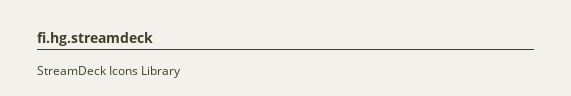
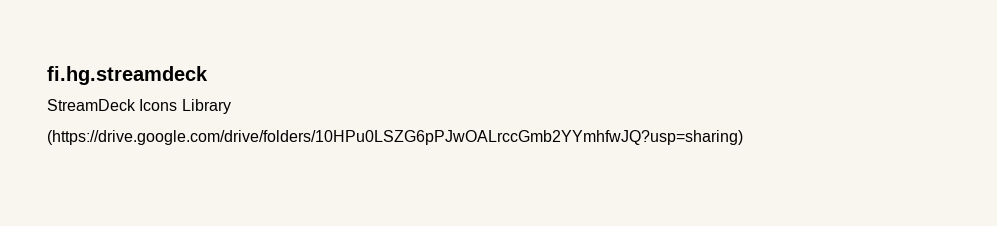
(182, 72) none -> [47,130,743,145] // (https://drive.google.com/drive/folders/10HPu0LSZG6pPJwOALrccGmb2YYmhfwJQ?usp=sharing)

